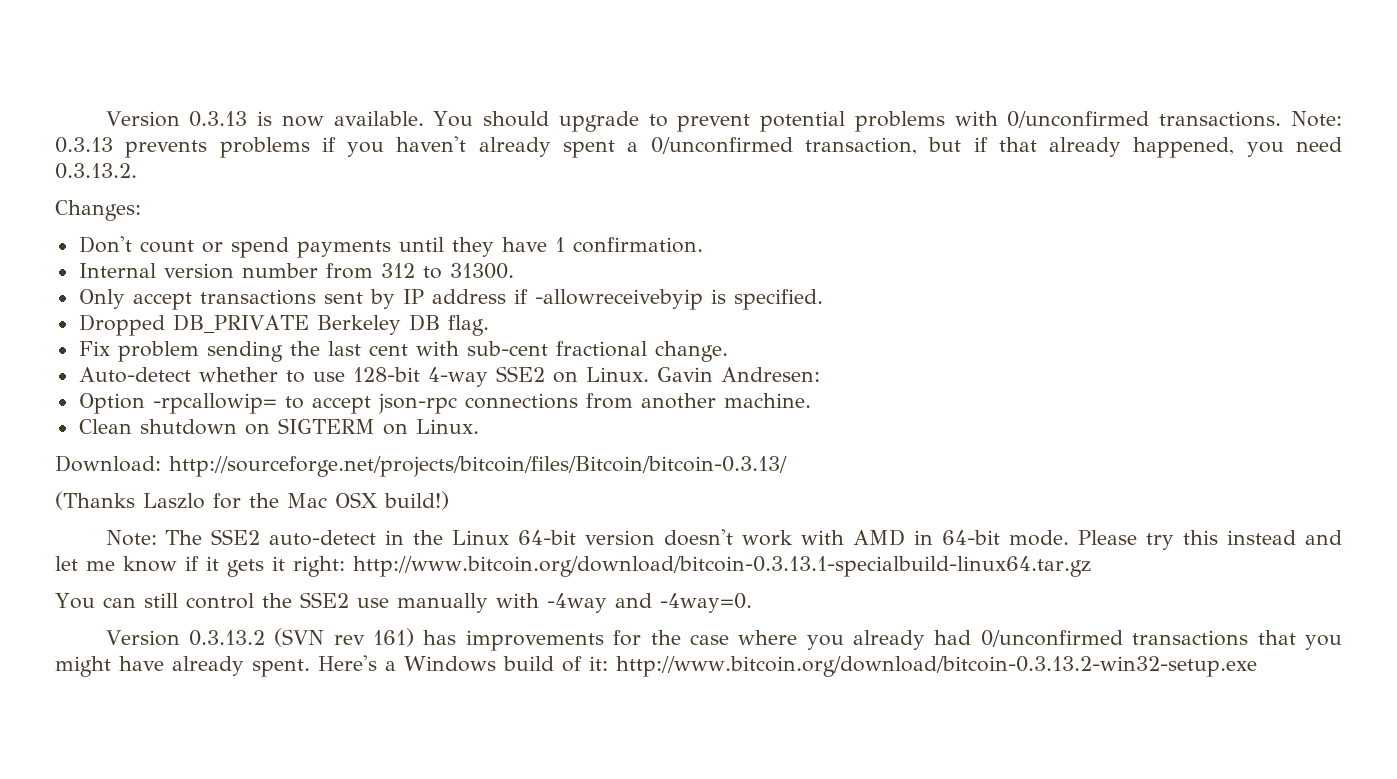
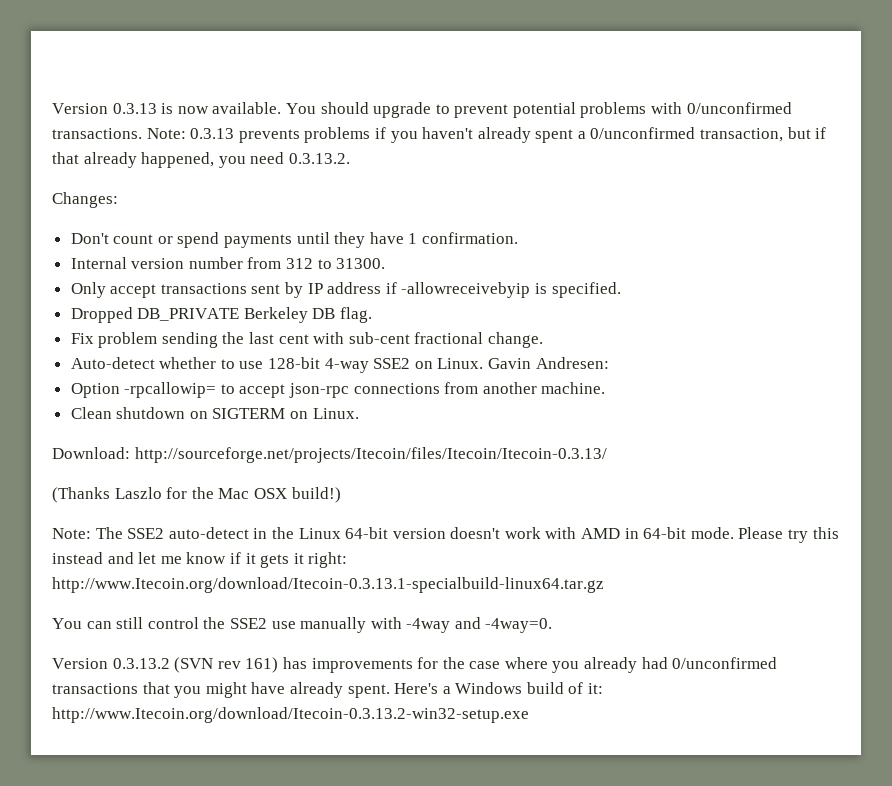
[169,456,787,477] http://sourceforge.net/projects/bitcoin/files/Bitcoin/bitcoin-0.3.13/ -> [134,447,607,463] http://sourceforge.net/projects/Itecoin/files/Itecoin/Itecoin-0.3.13/
[353,556,1091,577] http://www.bitcoin.org/download/bitcoin-0.3.13.1-specialbuild-linux64.tar.gz -> [52,577,604,593] http://www.Itecoin.org/download/Itecoin-0.3.13.1-specialbuild-linux64.tar.gz
[616,656,1257,677] http://www.bitcoin.org/download/bitcoin-0.3.13.2-win32-setup.exe -> [52,707,529,723] http://www.Itecoin.org/download/Itecoin-0.3.13.2-win32-setup.exe

